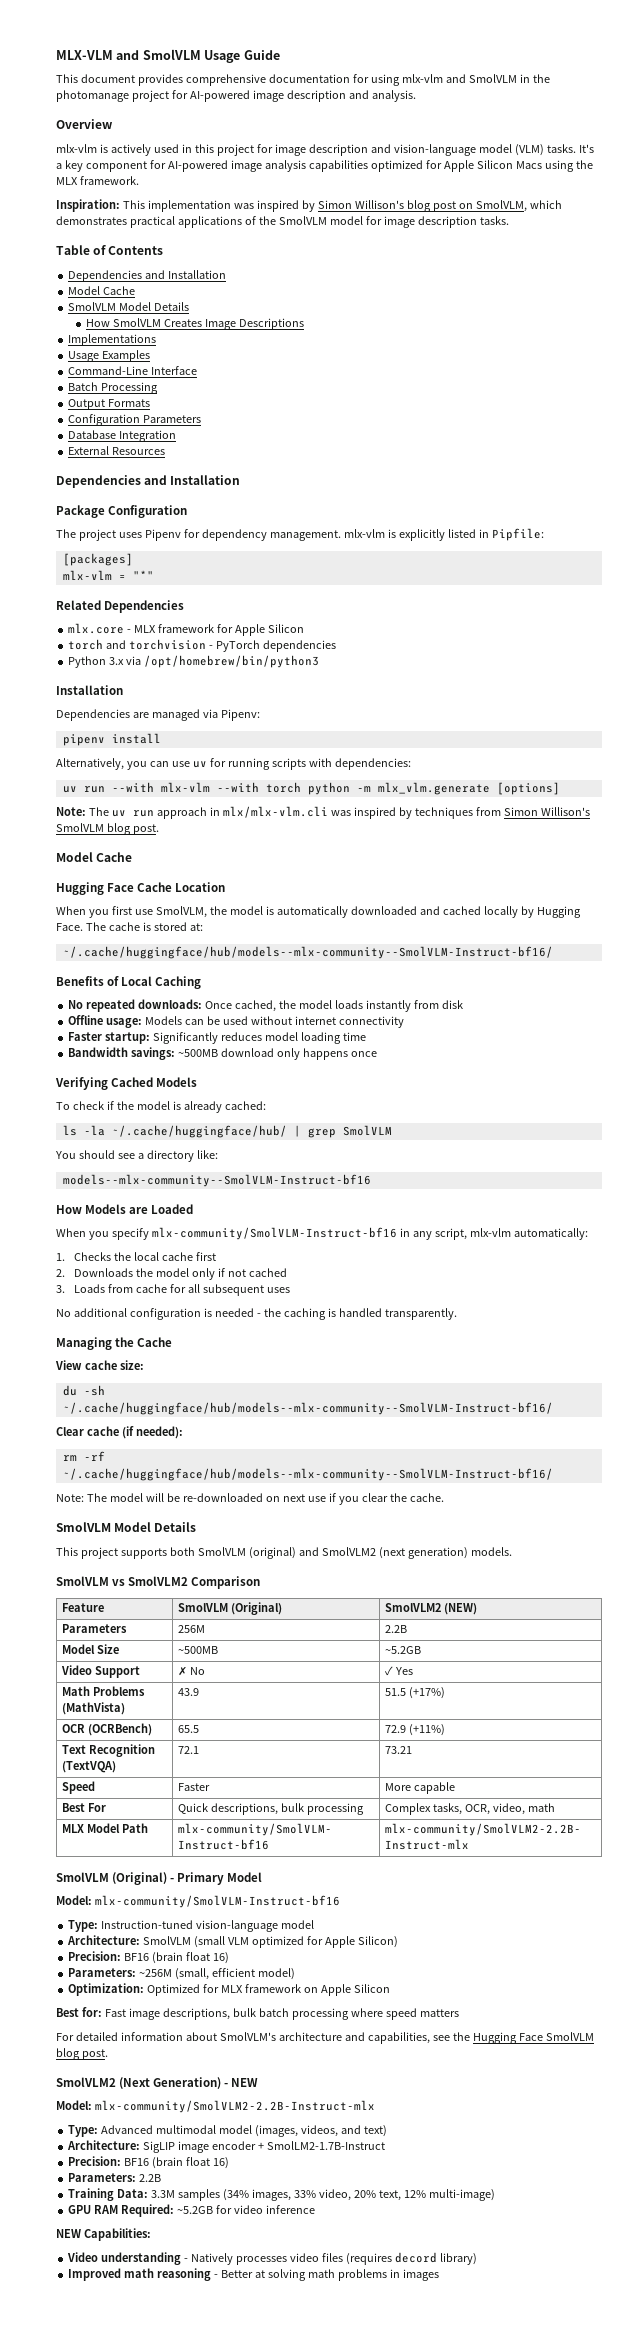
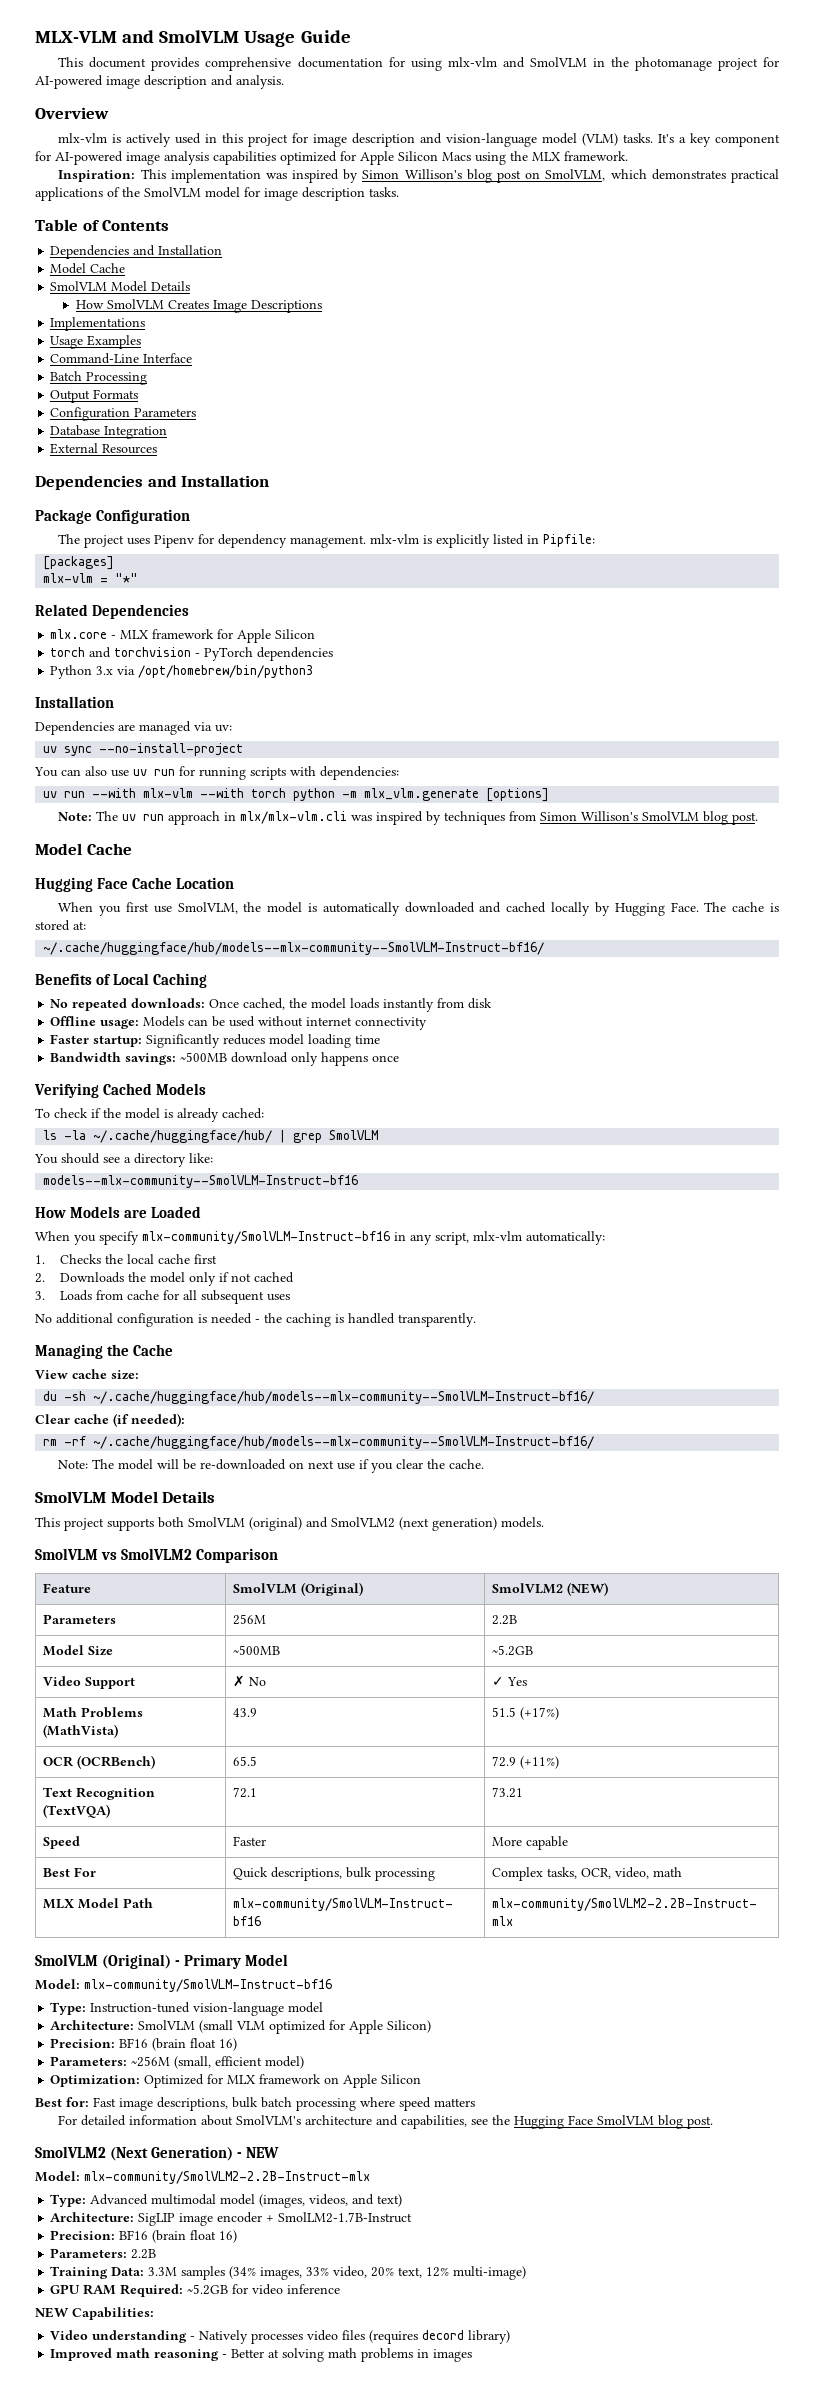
[220,709,260,721] [62,733,161,746] [56,758,169,770] Pipenv: // pipenv install // Alternatively, you can -> [215,725,232,732] [43,743,244,756] [34,766,107,777] uv: // uv sync --no-install-project // You can also
(207, 764) none -> [154,769,175,776] run

